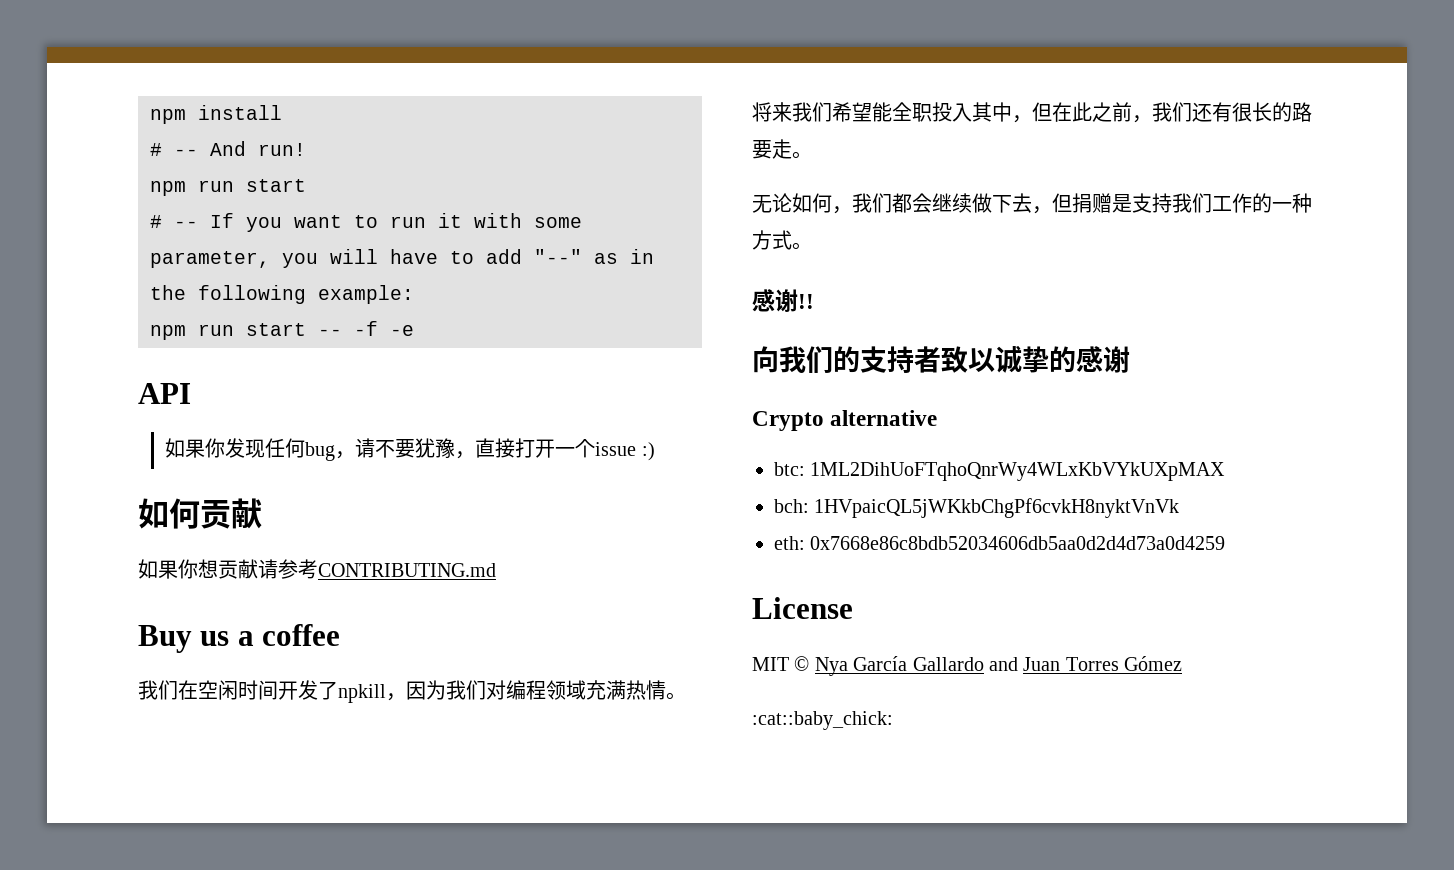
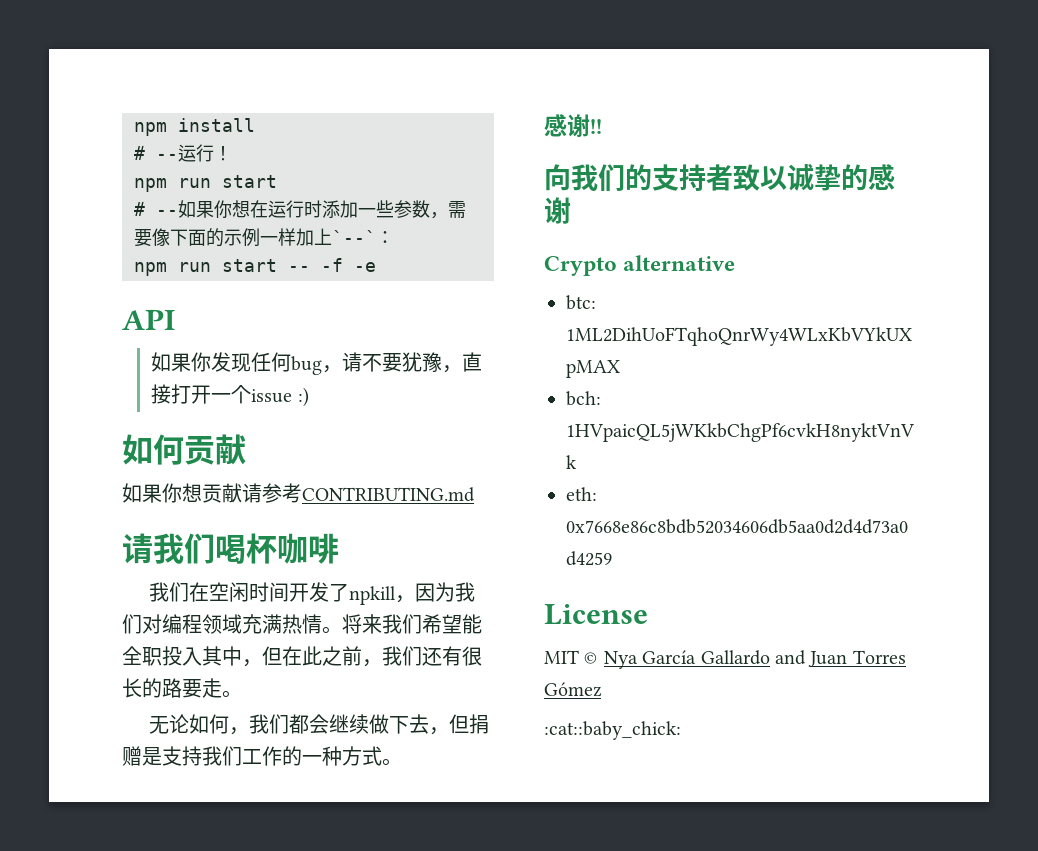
[210,141,306,156] And run! -> [178,144,232,162] 运行！
[210,213,582,232] [150,249,654,268] [150,285,414,304] If you want to run it with some parameter, you will have to add "--" as in the following example: -> [178,200,466,219] [134,228,394,247] 如果你想在运行时添加一些参数，需要像下面的示例一样加上`--`：
[138,624,341,653] Buy us a coffee -> [122,533,339,564] 请我们喝杯咖啡

